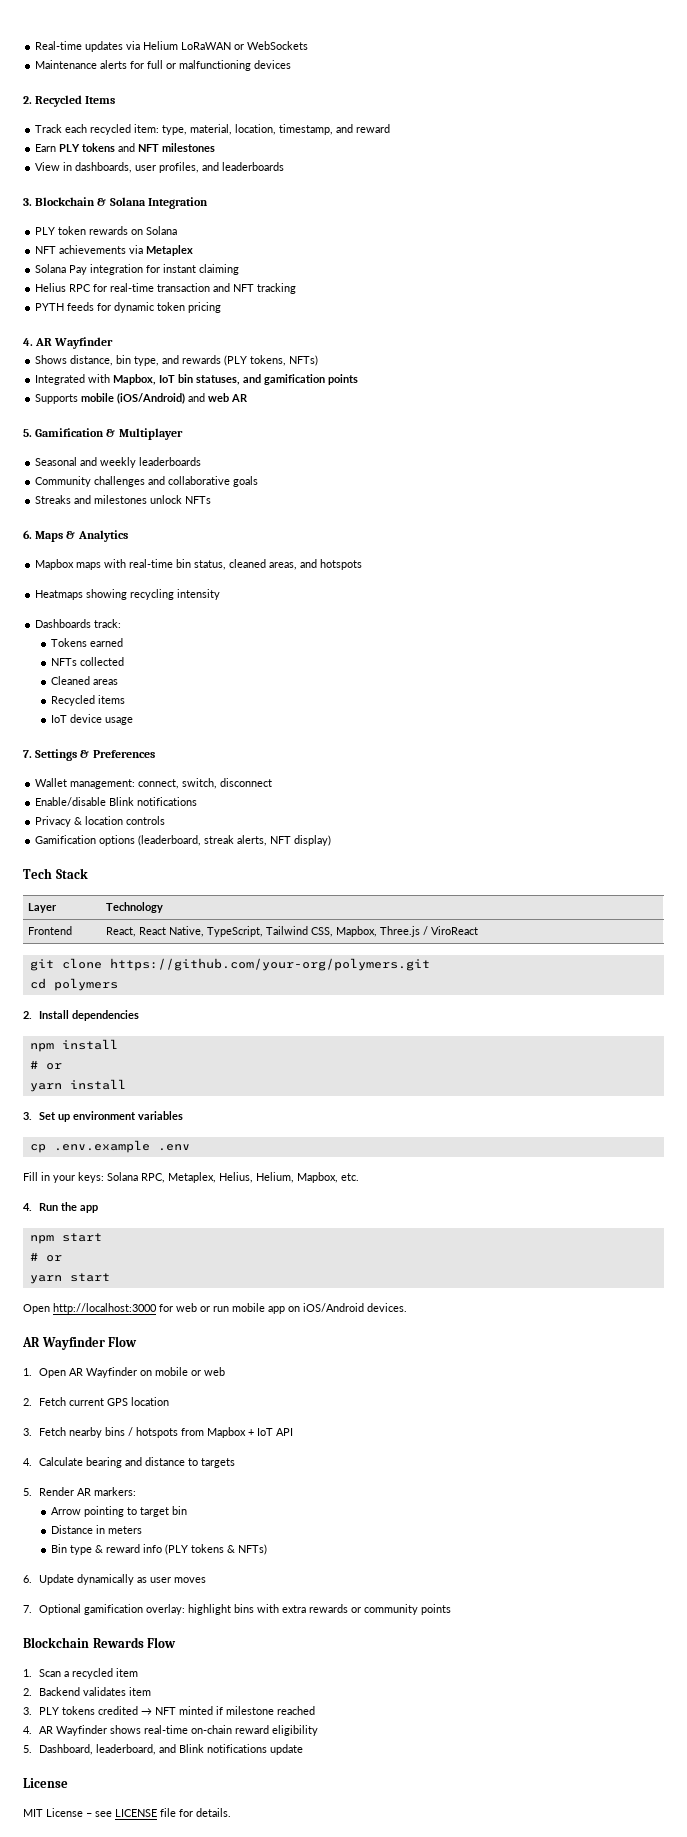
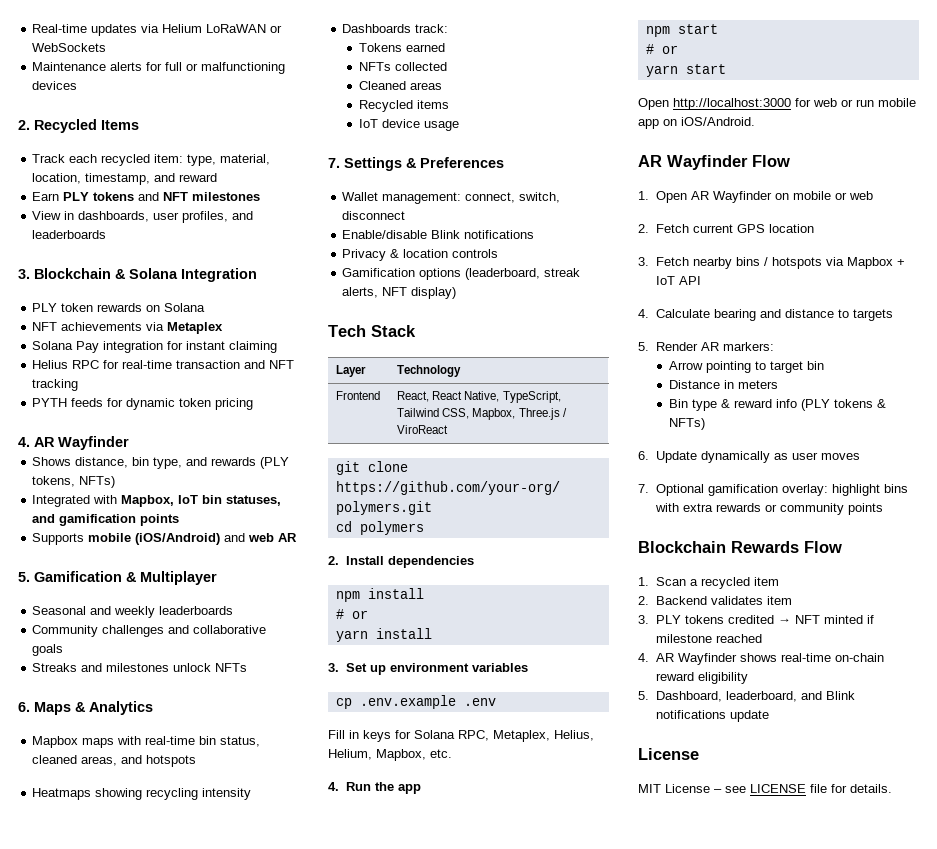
[53,1172,104,1183] your keys: -> [363,730,411,742] keys for
[303,1303,407,1312] iOS/Android devices. -> [681,117,755,126] iOS/Android.
[180,1428,204,1436] from -> [825,257,844,266] via

